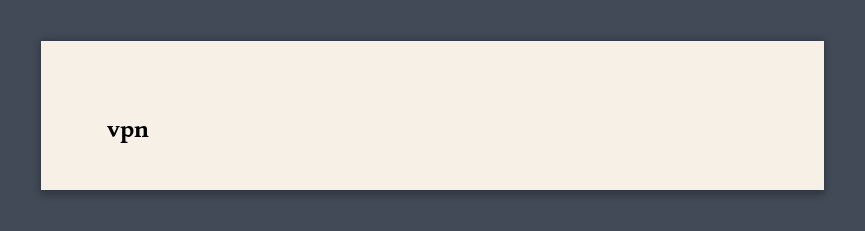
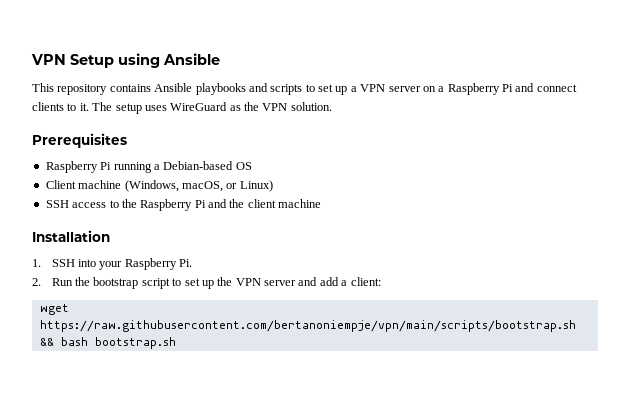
[107,126,149,143] vpn -> [31,53,220,68] [32,83,577,95] [32,102,332,114] [32,133,127,148] [45,161,252,173] [45,180,273,192] [45,199,322,211] [32,230,110,242] [32,258,193,270] [32,277,381,289] [39,304,69,315] [39,320,576,332] [39,337,176,349] VPN Setup using Ansible // This repository contains Ansible playbooks and scripts to set up a VPN server on a Raspberry Pi and connect clients to it. The setup uses WireGuard as the VPN solution. // Prerequisites // Raspberry Pi running a Debian-based OS // Client machine (Windows, macOS, or Linux) // SSH access to the Raspberry Pi and the client machine // Installation // 1. SSH into your Raspberry Pi. // 2. Run the bootstrap script to set up the VPN server and add a client: // wget https://raw.githubusercontent.com/bertanoniempje/vpn/main/scripts/bootstrap.sh && bash bootstrap.sh

